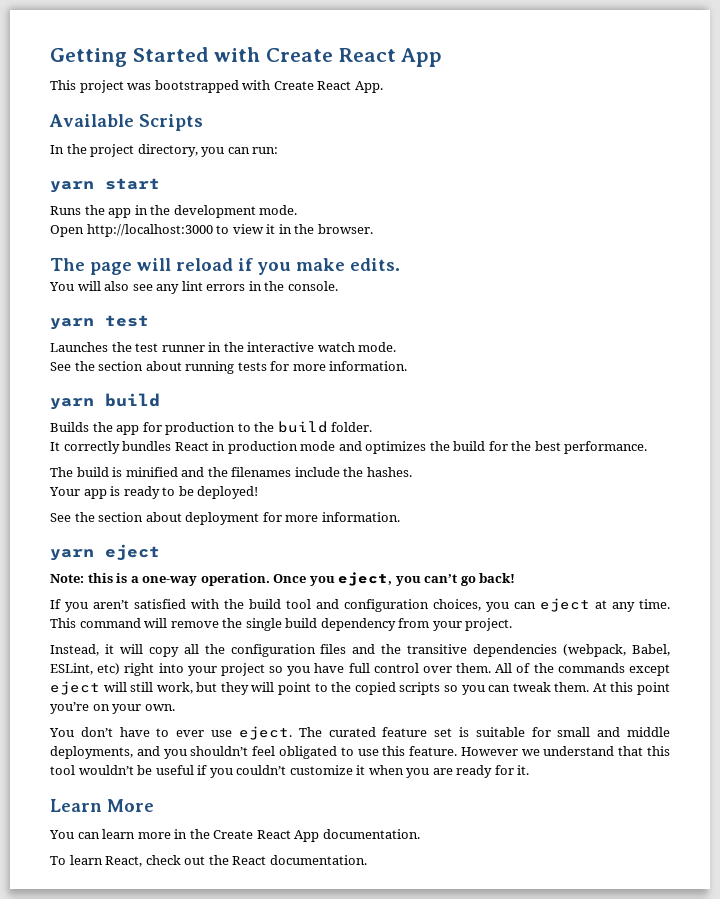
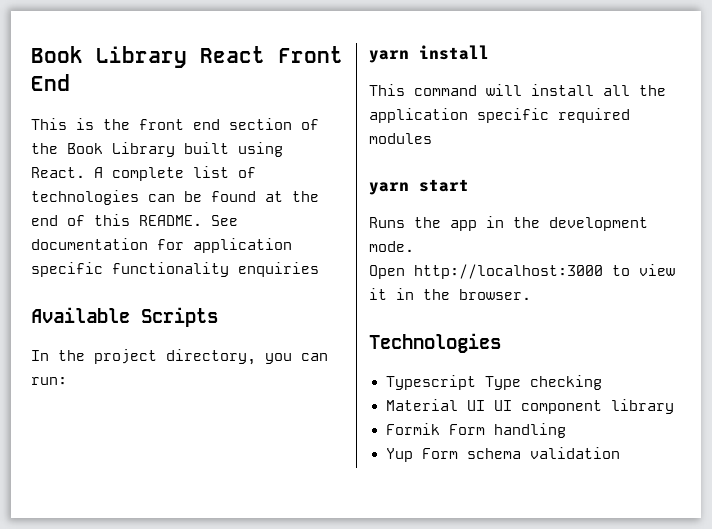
[50,47,443,67] [50,80,383,93] Getting Started with Create React App // This project was bootstrapped with Create React App. -> [31,46,343,68] [31,74,70,91] [31,118,319,130] [31,142,283,157] [31,166,256,181] [31,190,319,205] [31,214,238,226] [31,238,292,253] [31,262,319,277] Book Library React Front End // This is the front end section of the Book Library built using React. A complete list of technologies can be found at the end of this README. See documentation for application specific functionality enquiries
(279, 150) none -> [369,45,489,63] [369,84,666,96] [369,108,630,123] [369,133,432,144] // yarn install // This command will install all the application specific required modules
[50,258,400,275] [49,281,338,294] [50,315,149,330] [50,342,397,352] [50,361,408,374] [50,393,160,410] [50,421,373,435] [50,441,648,454] [50,467,412,477] [49,486,259,499] [50,512,400,525] [50,544,160,561] [50,572,516,586] [50,598,670,612] [50,618,513,631] [50,644,670,657] [50,663,671,676] [50,681,670,695] [50,702,175,714] [49,726,670,740] [50,746,670,759] [50,765,530,778] [50,799,154,812] [49,829,420,842] [50,855,367,867] The page will reload if you make edits. // You will also see any lint errors in the console. // yarn test // Launches the test runner in the interactive watch mode. // See the section about running tests for more information. // yarn build // Builds the app for production to the build folder. // It correctly bundles React in production mode and optimizes the build for the best performance. // The build is minified and the filenames include the hashes. // Your app is ready to be deployed! // See the section about deployment for more information. // yarn eject // Note: this is a one-way operation. Once you eject, you can’t go back! // If you aren’t satisfied with the build tool and configuration choices, you can eject at any time. This command will remove the single build dependency from your project. // Instead, it will copy all the configuration files and the transitive dependencies (webpack, Babel, ESLint, etc) right into your project so you have full control over them. All of the commands except eject will still work, but they will point to the copied scripts so you can tweak them. At this point you’re on your own. // You don’t have to ever use eject. The curated feature set is suitable for small and middle deployments, and you shouldn’t feel obligated to use this feature. However we understand that this tool wouldn’t be useful if you couldn’t customize it when you are ready for it. // Learn More // You can learn more in the Create React App documentation. // To learn React, check out the React documentation. -> [369,333,501,353] [385,375,602,390] [385,399,674,414] [385,423,566,438] [385,447,620,462] Technologies // Typescript Type checking // Material UI UI component library // Formik Form handling // Yup Form schema validation

